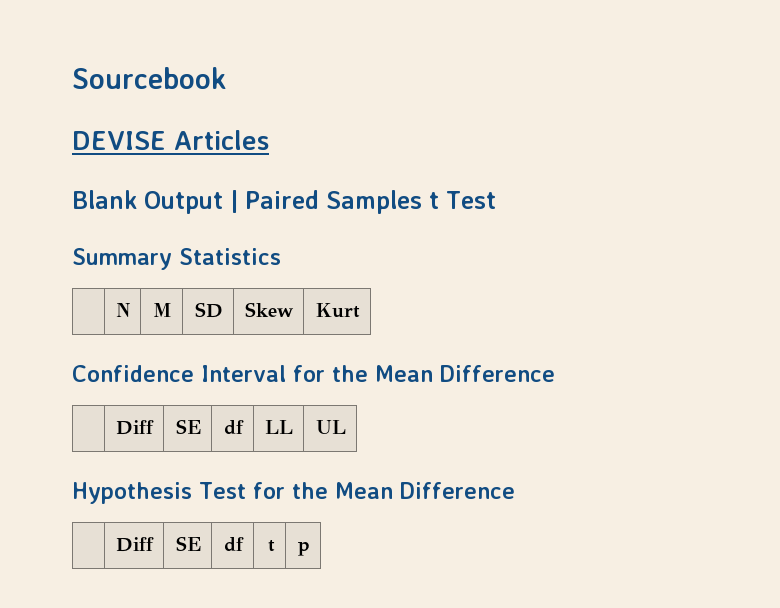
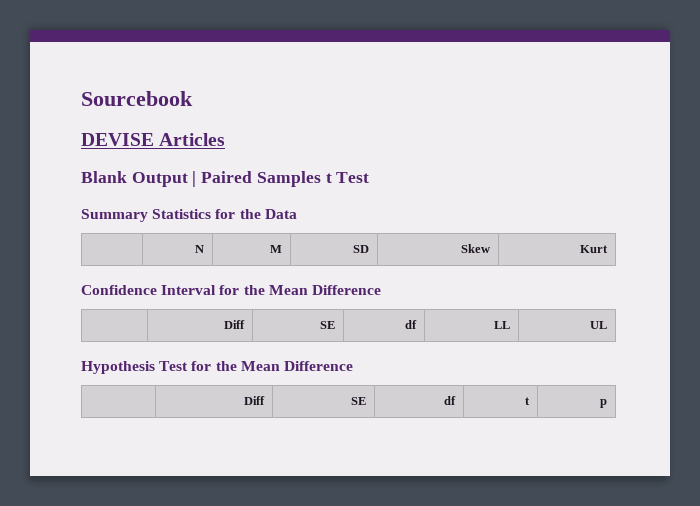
(281, 256) none -> [215,209,297,219] for the Data

